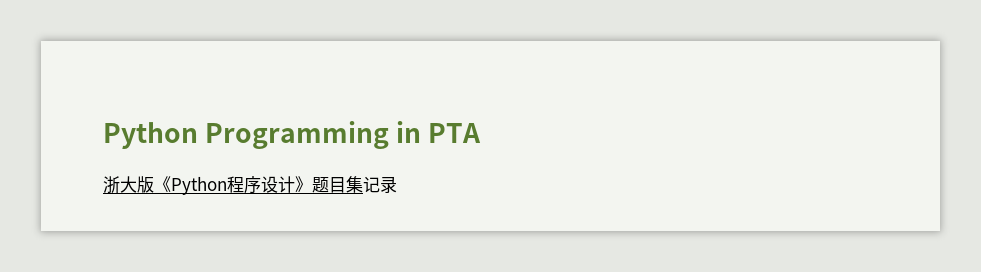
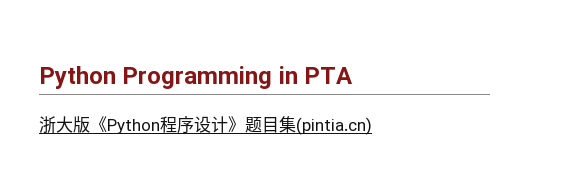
[363,176,397,193] 记录 -> [296,117,372,135] (pintia.cn)

